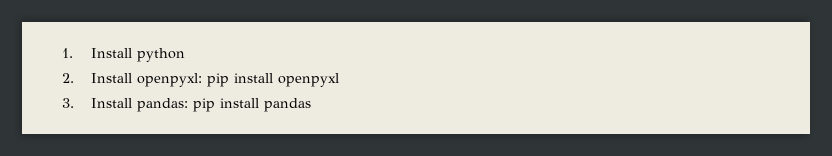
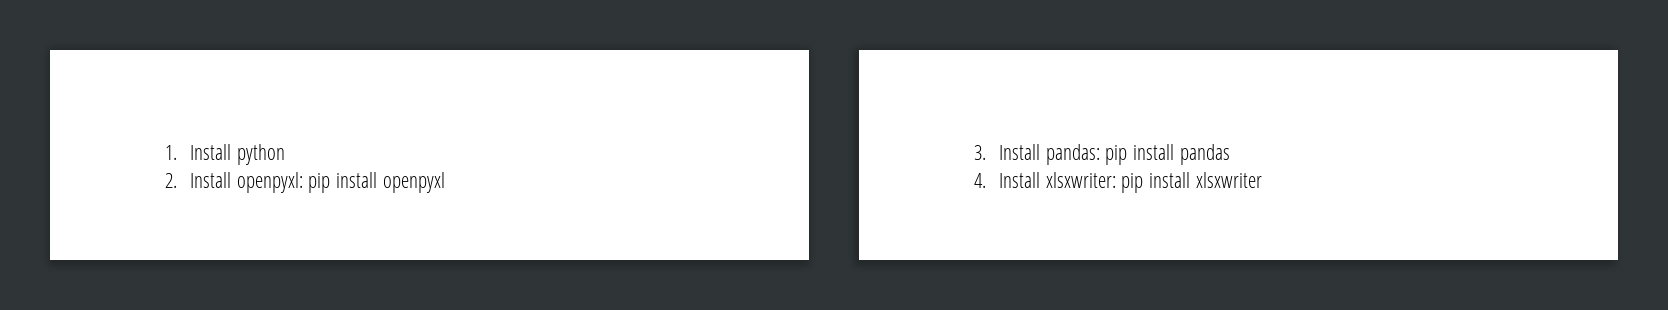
(311, 105) none -> [974,172,1262,193] // 4. Install xlsxwriter: pip install xlsxwriter

